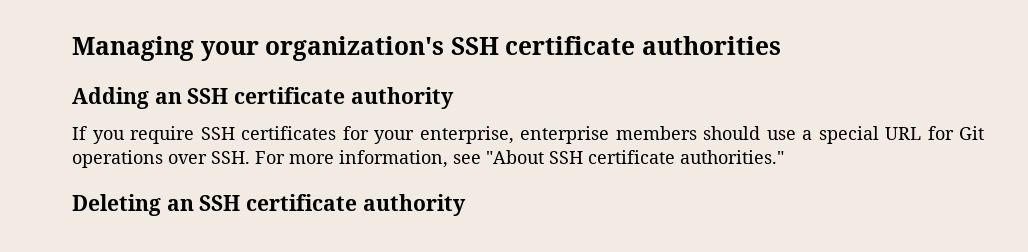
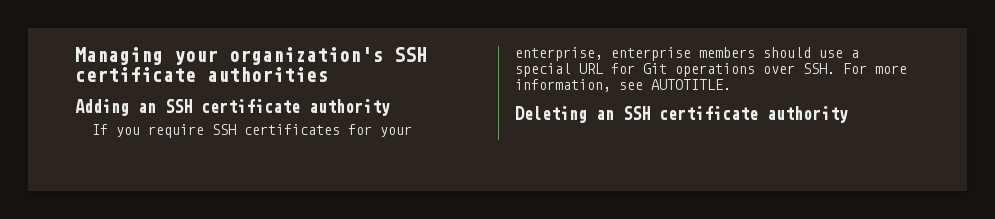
[486,150,784,164] "About SSH certificate authorities." -> [651,79,731,90] AUTOTITLE.

